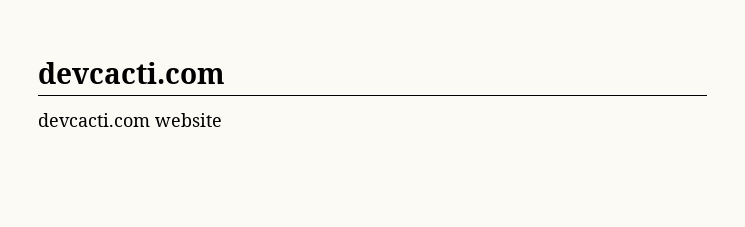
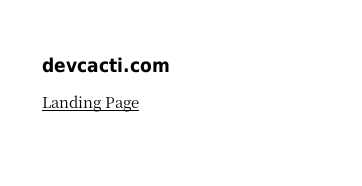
[38,113,222,127] devcacti.com website -> [42,95,140,112] Landing Page

